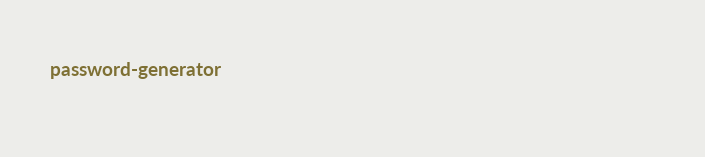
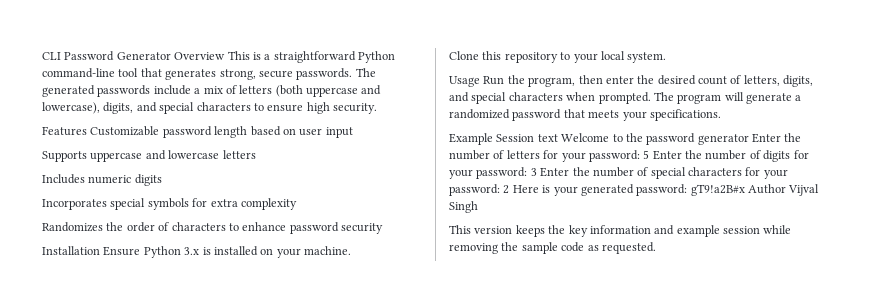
[50,62,222,79] password-generator -> [42,51,395,63] [42,68,376,80] [42,85,382,97] [42,102,377,114] [42,126,353,138] [42,150,256,162] [42,174,162,186] [42,198,297,210] [42,222,383,234] [42,246,351,258] [449,51,667,63] [449,75,814,87] [449,92,802,104] [449,109,721,121] [449,133,802,145] [449,150,809,162] [449,167,788,179] [449,184,820,196] [449,201,478,213] [449,225,792,237] [449,242,656,254] CLI Password Generator Overview This is a straightforward Python command-line tool that generates strong, secure passwords. The generated passwords include a mix of letters (both uppercase and lowercase), digits, and special characters to ensure high security. // Features Customizable password length based on user input // Supports uppercase and lowercase letters // Includes numeric digits // Incorporates special symbols for extra complexity // Randomizes the order of characters to enhance password security // Installation Ensure Python 3.x is installed on your machine. // Clone this repository to your local system. // Usage Run the program, then enter the desired count of letters, digits, and special characters when prompted. The program will generate a randomized password that meets your specifications. // Example Session text Welcome to the password generator Enter the number of letters for your password: 5 Enter the number of digits for your password: 3 Enter the number of special characters for your password: 2 Here is your generated password: gT9!a2B#x Author Vijval Singh // This version keeps the key information and example session while removing the sample code as requested.

